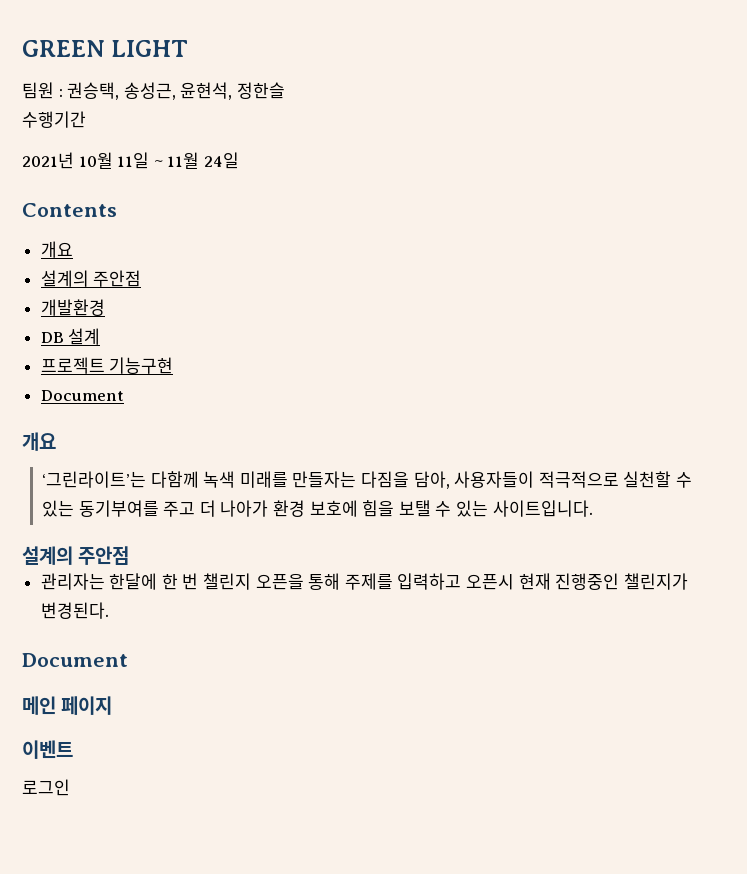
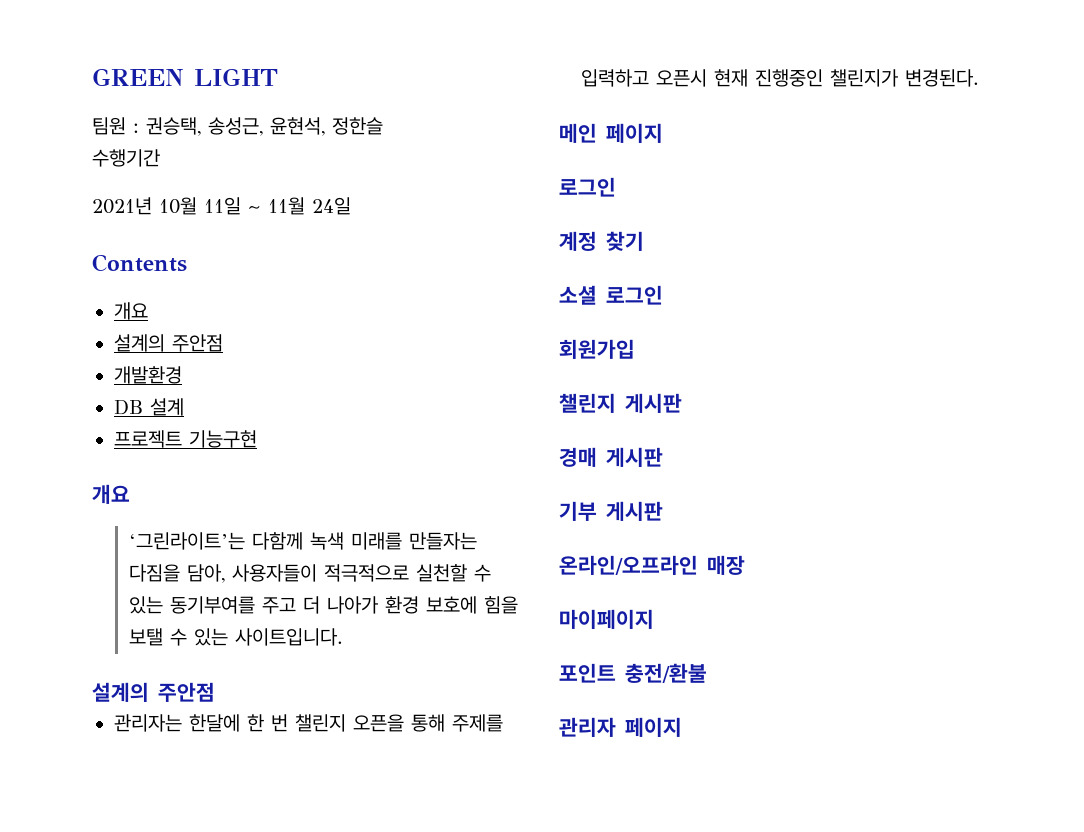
[40,390,124,401] // Document -> (257, 439) none
[22,653,128,667] // Document -> (979, 78) none
[22,740,73,759] [22,779,70,796] 이벤트 // 로그인 -> [559,177,616,197] [559,231,644,251] [559,285,663,305] [559,339,635,359] [559,393,682,413] [559,447,663,467] [559,501,663,521] [559,555,745,575] [559,609,654,629] [559,663,707,683] [559,717,682,737] 로그인 // 계정 찾기 // 소셜 로그인 // 회원가입 // 챌린지 게시판 // 경매 게시판 // 기부 게시판 // 온라인/오프라인 매장 // 마이페이지 // 포인트 충전/환불 // 관리자 페이지

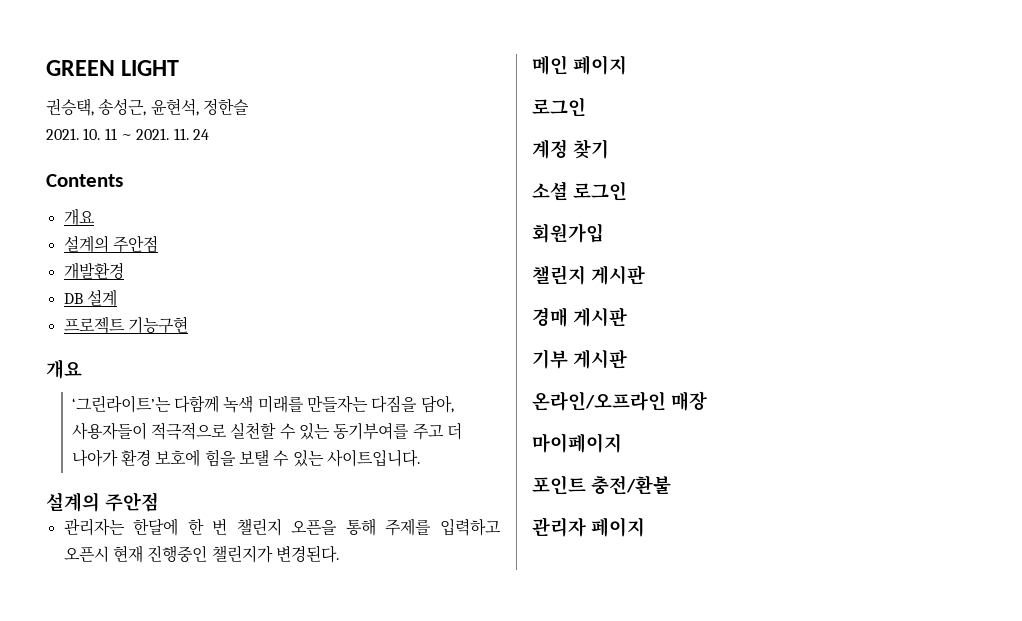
[92,117,139,135] 팀원 : -> (180, 68) none
[92,149,160,167] [92,197,351,215] 수행기간 // 2021년 10월 11일 ~ 11월 24일 -> [46,128,209,140] 2021. 10. 11 ~ 2021. 11. 24

